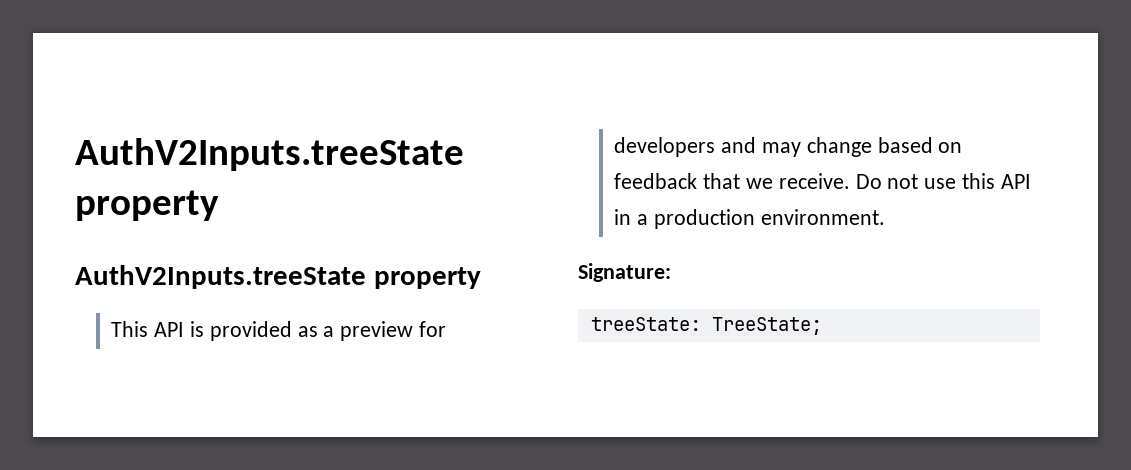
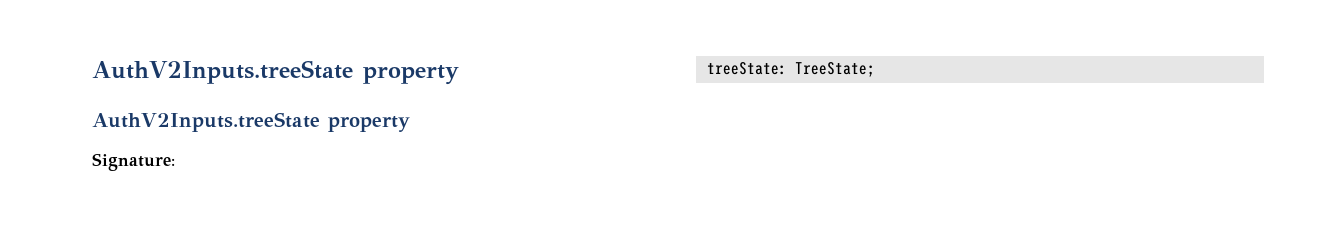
[111,321,446,341] [614,137,963,157] [614,173,1031,189] [614,209,885,229] // This API is provided as a preview for developers and may change based on feedback that we receive. Do not use this API in a production environment. -> (410, 124) none

